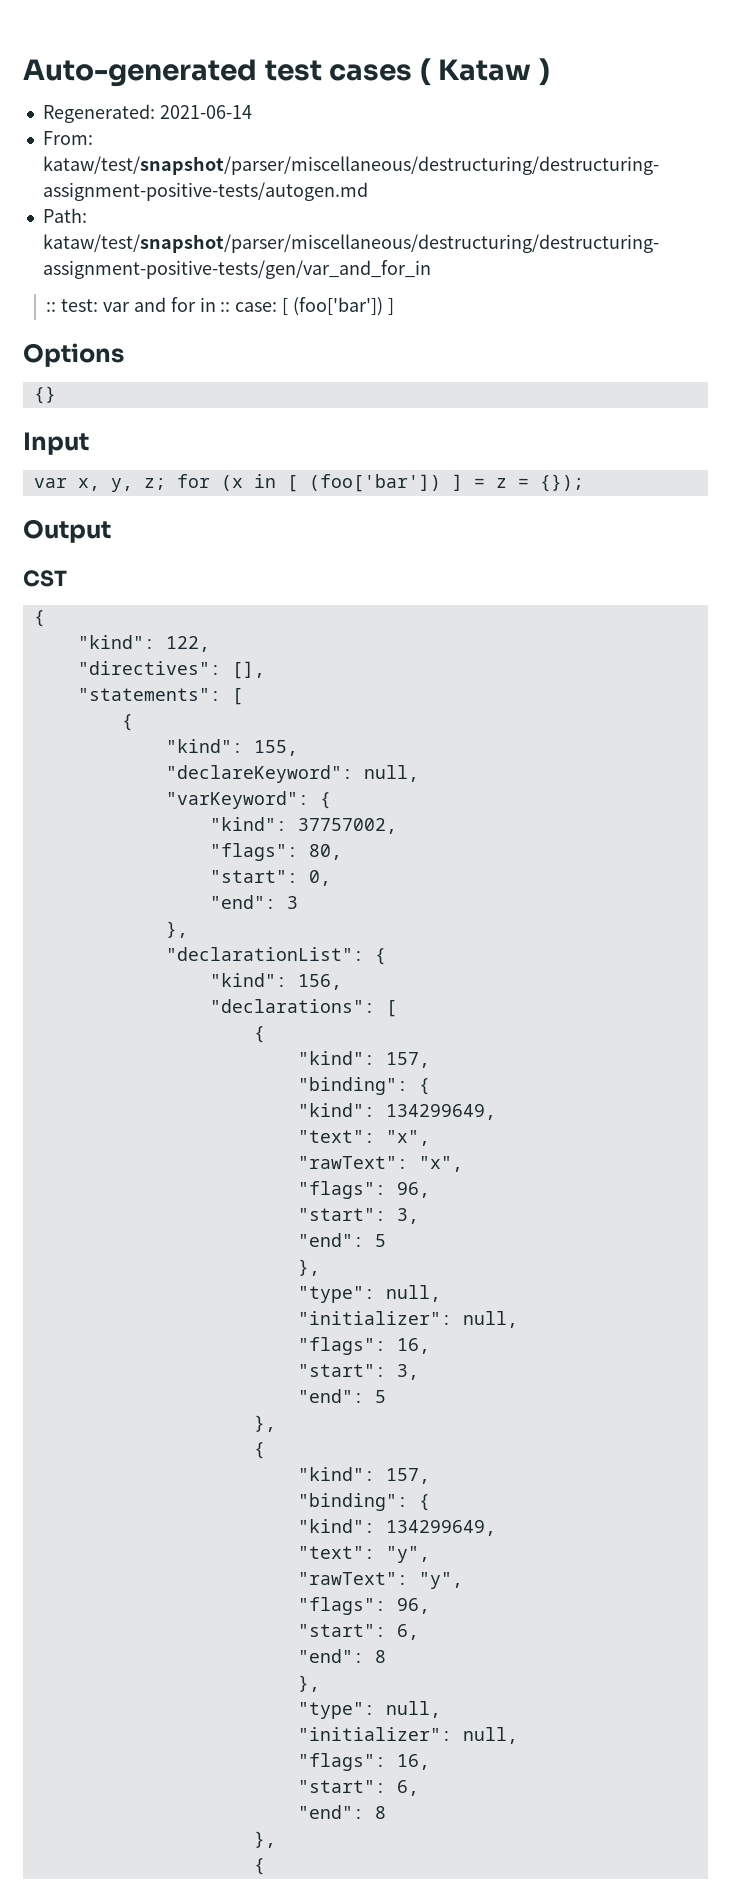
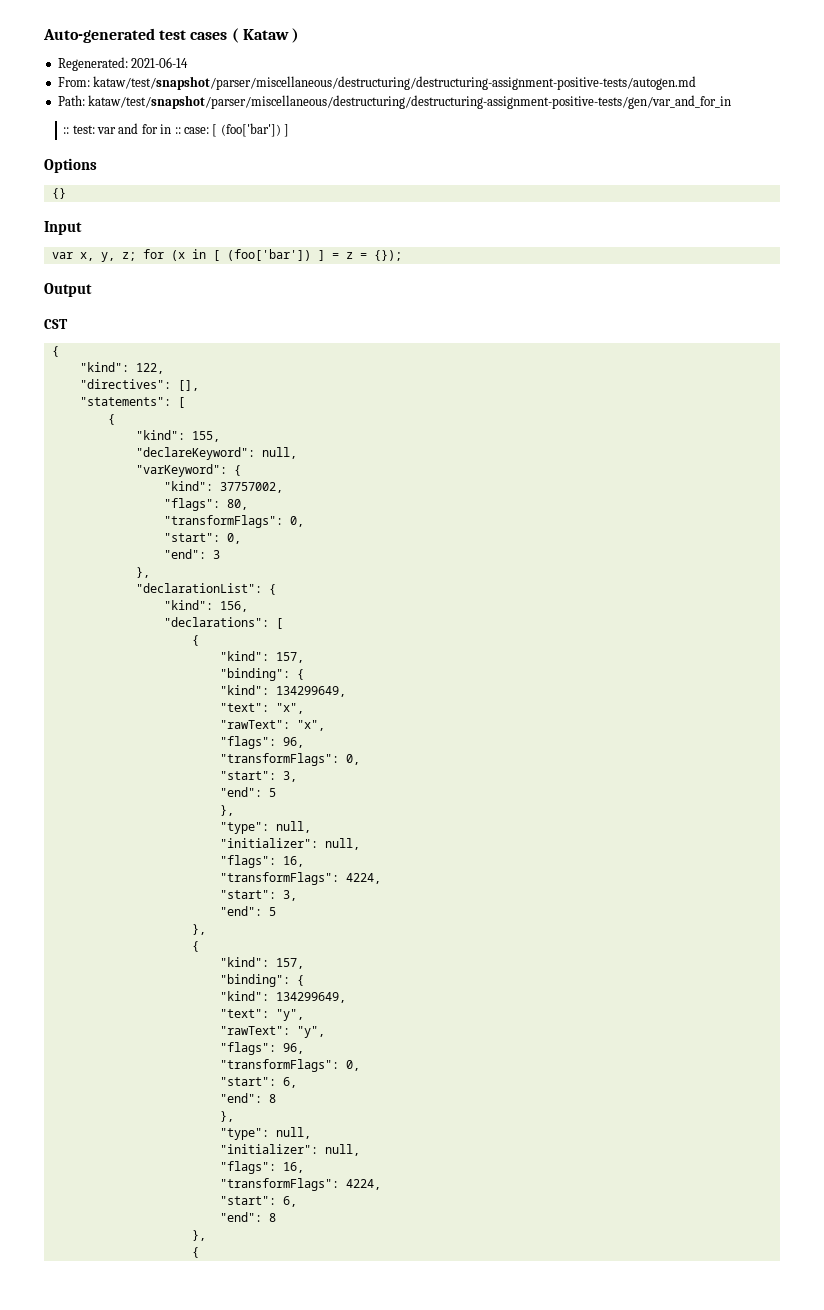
(342, 852) none -> [163,515,304,528] // "transformFlags": 0,
(430, 1190) none -> [219,753,360,766] // "transformFlags": 0,
(430, 1346) none -> [219,872,381,885] // "transformFlags": 4224,
(430, 1606) none -> [219,1059,360,1072] // "transformFlags": 0,
(430, 1762) none -> [219,1178,381,1191] // "transformFlags": 4224,

